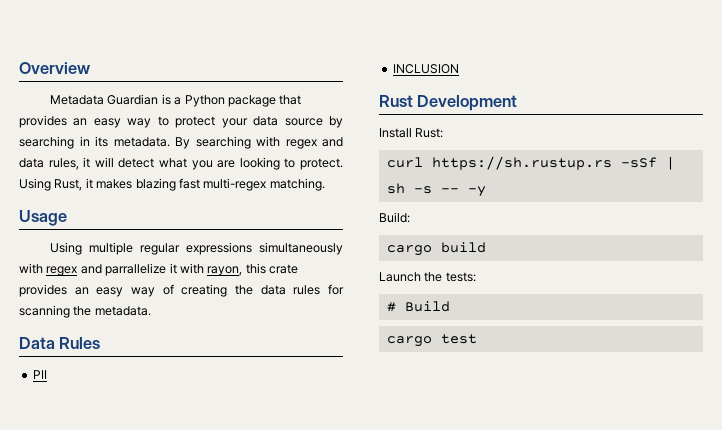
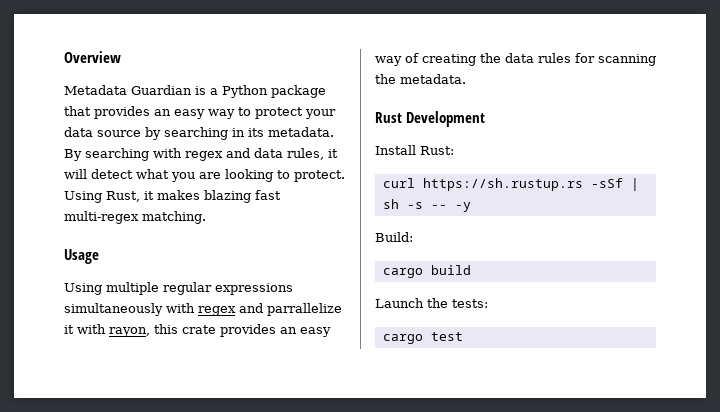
[19,337,101,349] [32,370,47,379] [392,64,459,74] // Data Rules // PII // INCLUSION -> (466, 79) none
[386,301,450,312] // # Build -> (488, 303) none

